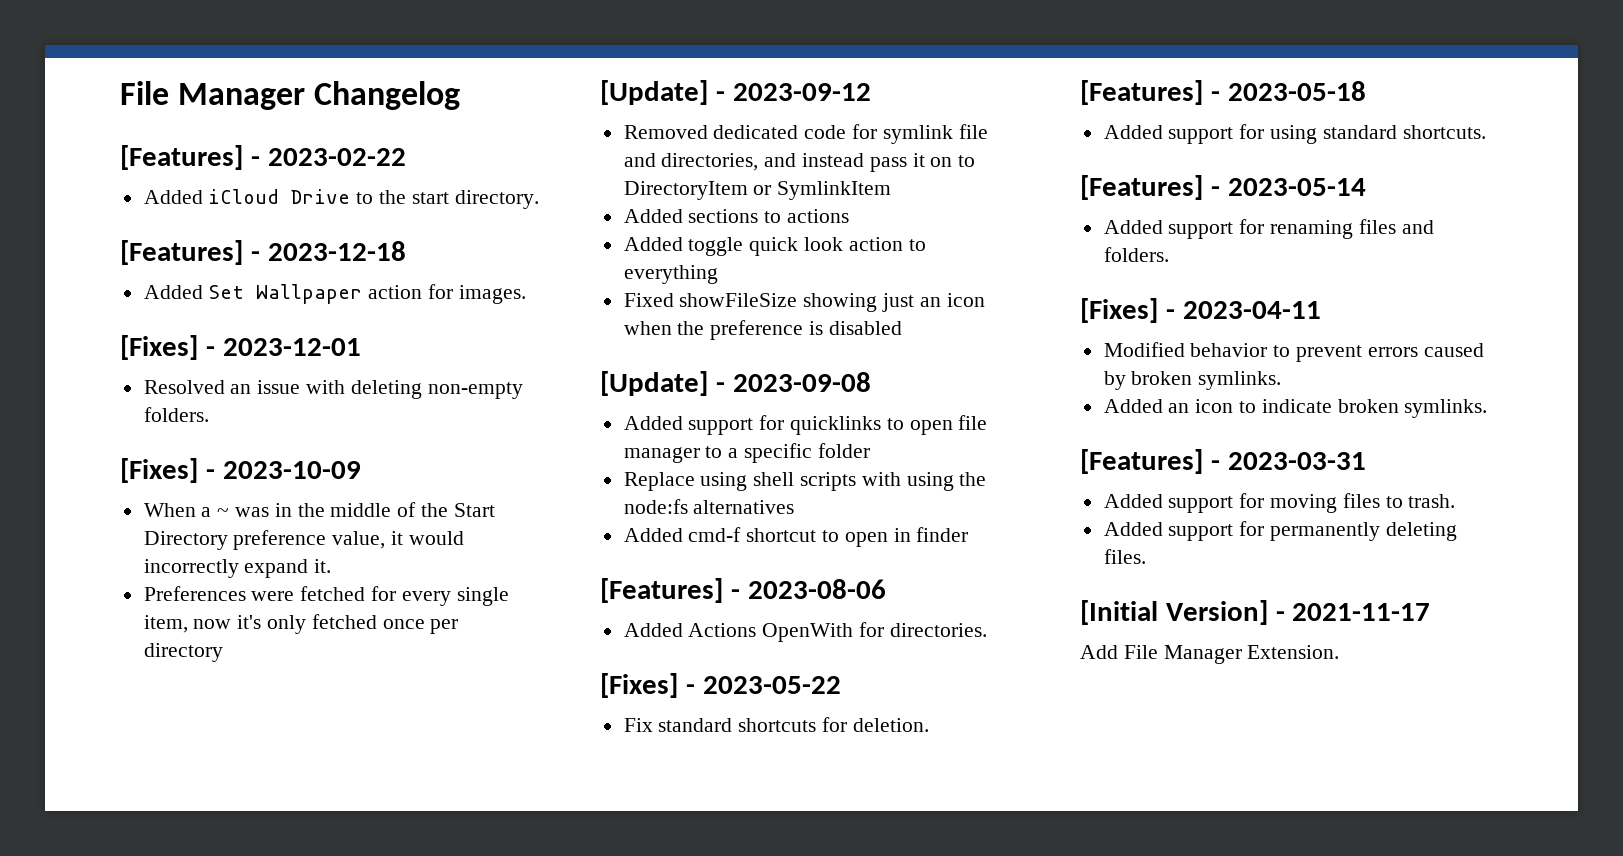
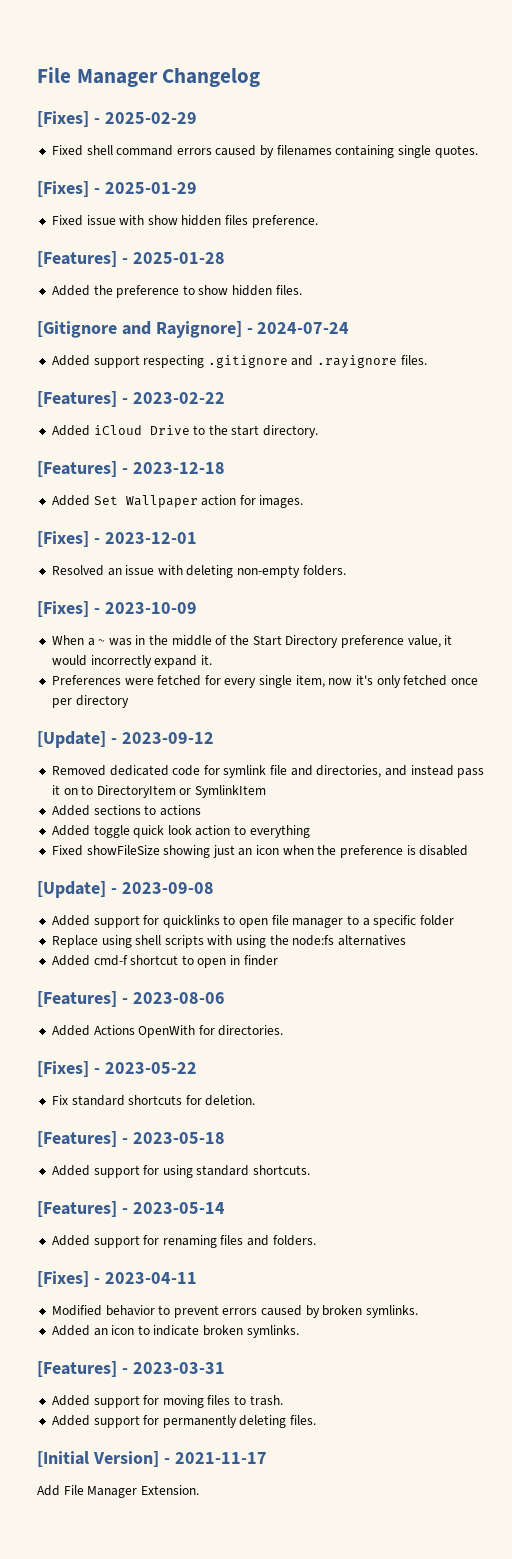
(461, 95) none -> [37,111,197,127] [51,145,478,158] [37,181,197,197] [51,215,318,228] [37,251,225,267] [51,285,302,298] [37,321,350,338] [51,355,427,368] // [Fixes] - 2025-02-29 // Fixed shell command errors caused by filenames containing single quotes. // [Fixes] - 2025-01-29 // Fixed issue with show hidden files preference. // [Features] - 2025-01-28 // Added the preference to show hidden files. // [Gitignore and Rayignore] - 2024-07-24 // Added support respecting .gitignore and .rayignore files.

